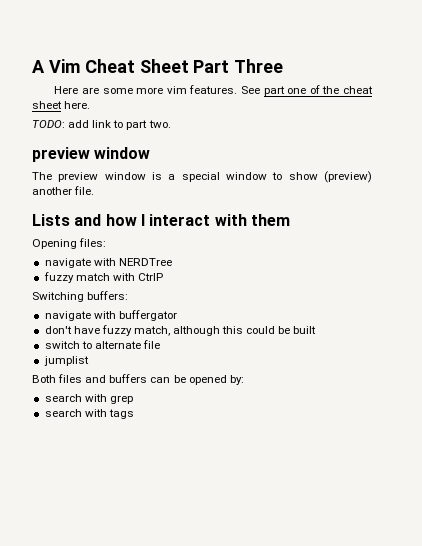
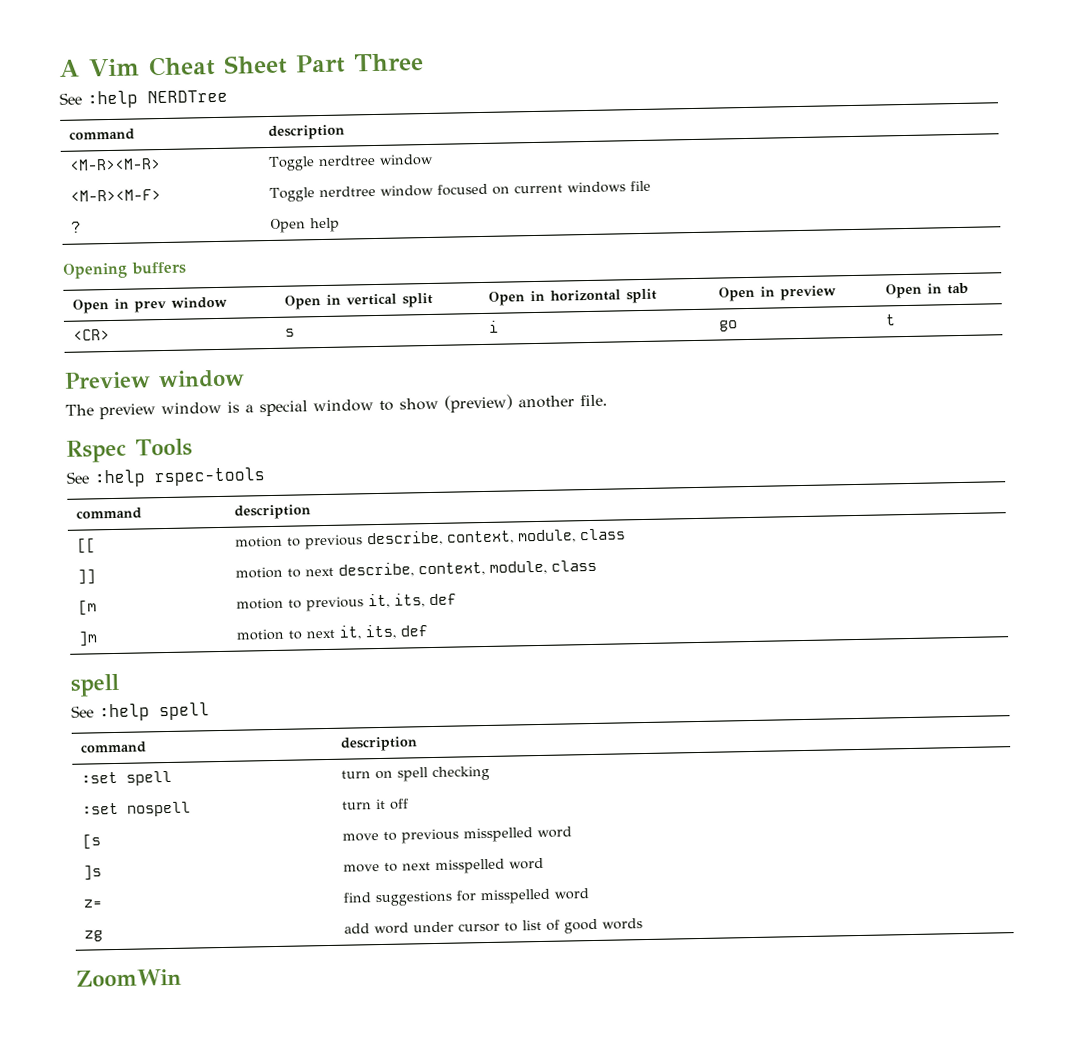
[54,85,374,96] [32,101,91,109] [32,120,171,130] [32,147,90,162] Here are some more vim features. See part one of the cheat sheet here. // TODO: add link to part two. // preview -> [59,89,228,109] [68,128,135,141] [267,124,345,141] [68,158,161,171] [267,153,434,172] [69,189,161,202] [268,180,651,202] [70,221,81,233] [269,217,340,233] [62,261,187,279] [71,296,227,314] [283,292,433,310] [487,288,657,306] [717,285,836,302] [884,282,968,299] [72,329,110,341] [284,328,295,337] [488,320,499,333] [718,320,738,332] [884,314,896,326] [64,371,151,389] See :help NERDTree // command | description // <M-R><M-R> | Toggle nerdtree window // <M-R><M-F> | Toggle nerdtree window focused on current windows file // ? | Open help // Opening buffers // Open in prev window | Open in vertical split | Open in horizontal split | Open in preview | Open in tab // <CR> | s | i | go | t // Preview
[32,214,290,226] [32,238,107,249] [44,258,172,268] [43,272,163,283] [32,291,129,302] [44,310,177,321] [44,325,317,336] [44,340,160,349] [43,356,89,366] [32,374,244,385] [44,394,133,404] [44,409,134,419] Lists and how I interact with them // Opening files: // navigate with NERDTree // fuzzy match with CtrlP // Switching buffers: // navigate with buffergator // don't have fuzzy match, although this could be built // switch to alternate file // jumplist // Both files and buffers can be opened by: // search with grep // search with tags -> [66,438,193,463] [66,467,266,488] [75,507,142,520] [233,504,311,520] [76,538,96,554] [234,528,626,550] [76,569,96,585] [234,559,597,579] [77,600,97,616] [235,593,457,612] [77,631,98,647] [235,624,428,641] [70,673,120,697] [71,702,210,722] [79,741,147,754] [339,736,418,752] [80,770,172,786] [340,765,490,782] [81,801,191,817] [341,798,409,810] [81,834,101,850] [341,826,572,844] [82,865,102,881] [342,857,544,874] [82,899,102,908] [342,888,589,907] [83,930,103,942] [343,918,643,935] [76,968,182,987] Rspec Tools // See :help rspec-tools // command | description // [[ | motion to previous describe, context, module, class // ]] | motion to next describe, context, module, class // [m | motion to previous it, its, def // ]m | motion to next it, its, def // spell // See :help spell // command | description // :set spell | turn on spell checking // :set nospell | turn it off // [s | move to previous misspelled word // ]s | move to next misspelled word // z= | find suggestions for misspelled word // zg | add word under cursor to list of good words // ZoomWin

